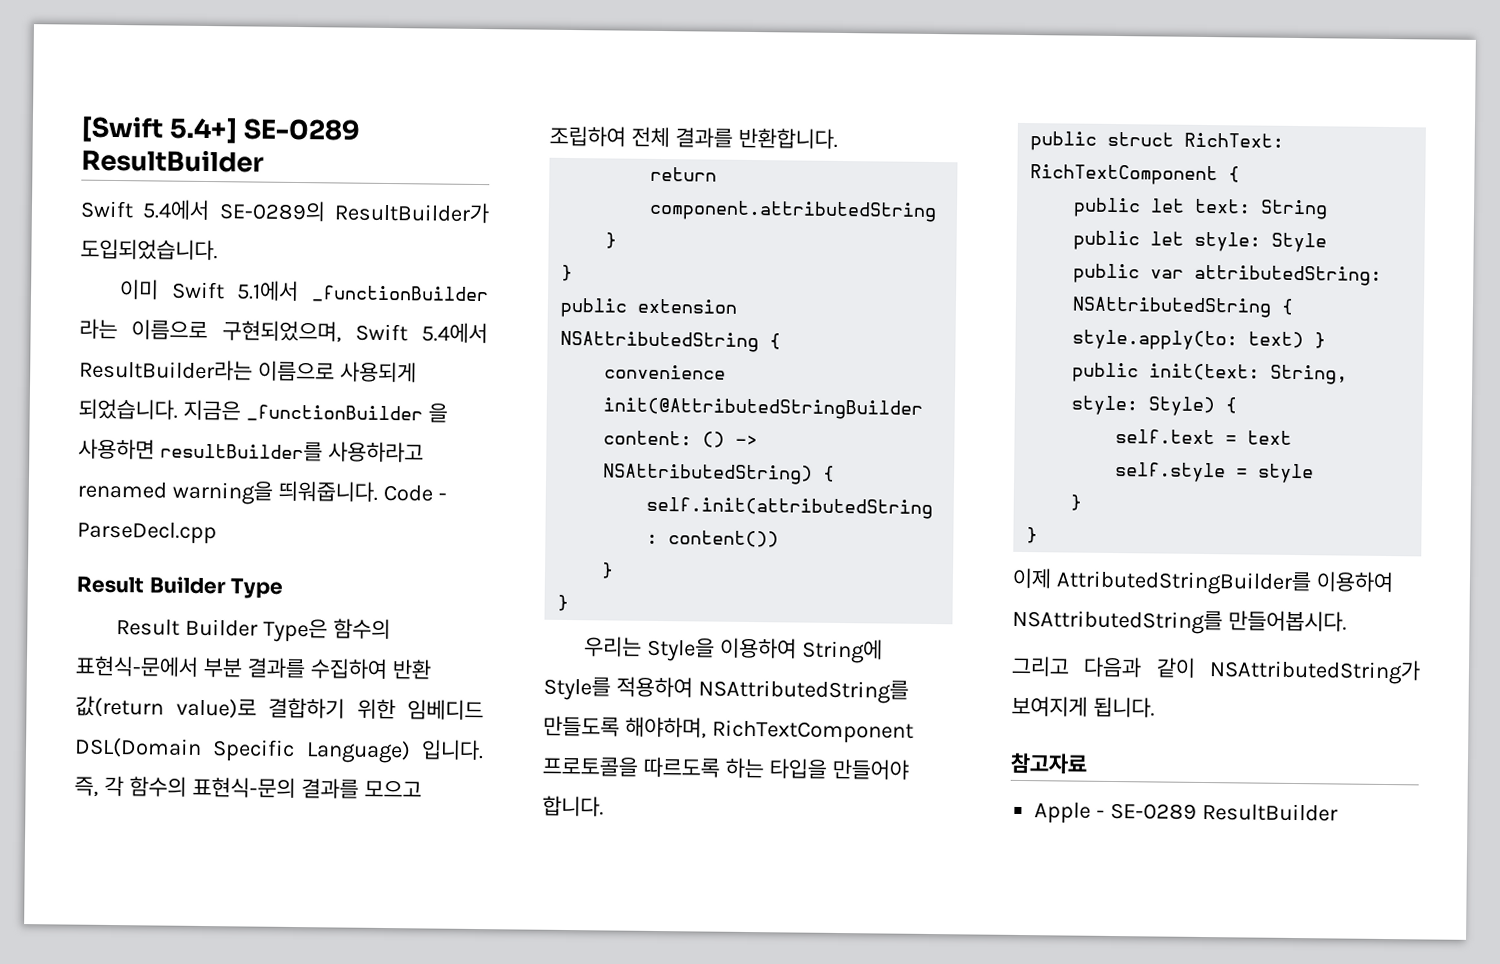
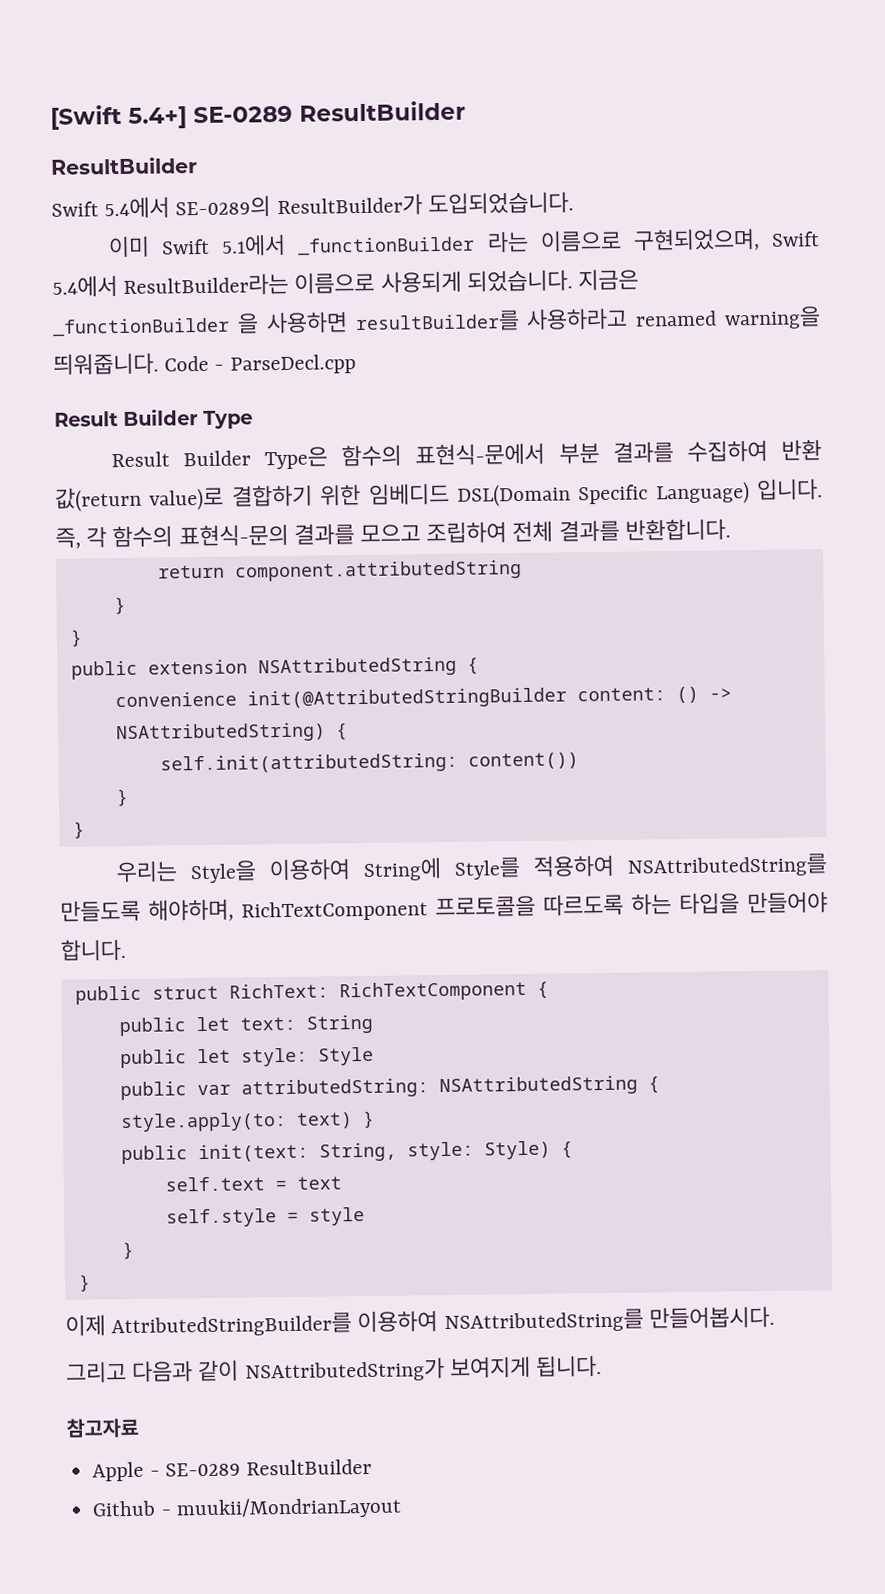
(264, 161) none -> [50,157,198,175] // ResultBuilder
(1339, 812) none -> [92,1496,402,1520] // Github - muukii/MondrianLayout

